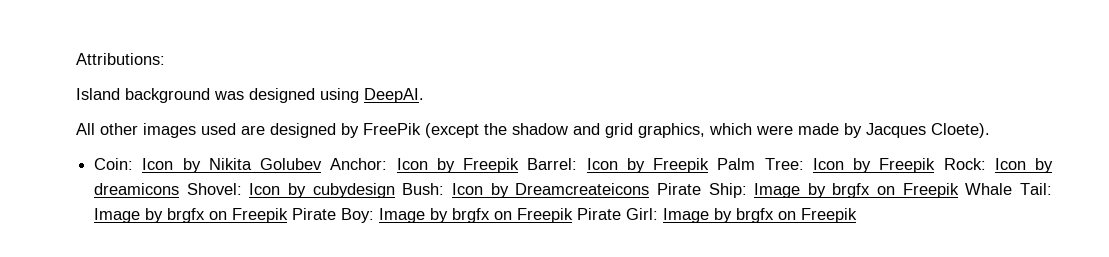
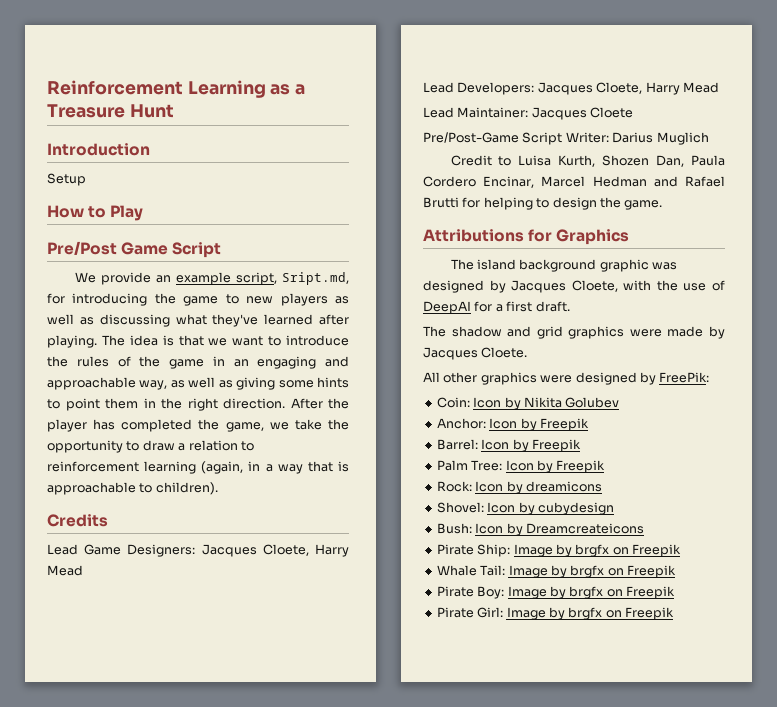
[76,53,165,65] [76,88,424,103] [76,123,507,138] Attributions: // Island background was designed using DeepAI. // All other images used are designed by FreePik (except the -> [47,80,306,98] [47,104,174,118] [47,143,150,156] [47,173,86,186] [47,205,144,221] [47,241,222,258] [74,272,349,285] [47,293,349,306] [47,314,349,327] [47,335,349,348] [47,356,349,369] [47,377,349,390] [47,398,349,411] [47,419,349,432] [47,440,254,453] [47,461,349,474] [47,482,218,495] [47,514,108,527] [47,544,349,557] [47,565,83,576] [423,82,719,95] [423,107,634,120] [423,132,709,145] [450,155,725,167] [423,176,725,188] [423,197,663,210] [423,229,630,245] [450,259,678,272] [423,280,725,293] [423,301,570,314] [423,326,446,337] Reinforcement Learning as a Treasure Hunt // Introduction // Setup // How to Play // Pre/Post Game Script // We provide an example script, Sript.md, for introducing the game to new players as well as discussing what they've learned after playing. The idea is that we want to introduce the rules of the game in an engaging and approachable way, as well as giving some hints to point them in the right direction. After the player has completed the game, we take the opportunity to draw a relation to reinforcement learning (again, in a way that is approachable to children). // Credits // Lead Game Designers: Jacques Cloete, Harry Mead // Lead Developers: Jacques Cloete, Harry Mead // Lead Maintainer: Jacques Cloete // Pre/Post-Game Script Writer: Darius Muglich // Credit to Luisa Kurth, Shozen Dan, Paula Cordero Encinar, Marcel Hedman and Rafael Brutti for helping to design the game. // Attributions for Graphics // The island background graphic was designed by Jacques Cloete, with the use of DeepAI for a first draft. // The
[638,123,752,138] graphics, which -> [568,326,625,339] graphics
[931,123,990,138] Cloete). -> [481,347,528,358] [423,372,710,385] Cloete. // All other graphics were designed by FreePik:
(323, 164) none -> (620, 402) //
(520, 165) none -> (589, 424) //
(710, 165) none -> (581, 445) //
(936, 165) none -> (606, 466) //
(180, 189) none -> (602, 486) //
(395, 190) none -> (614, 508) //
(650, 189) none -> (644, 528) //
(959, 190) none -> (681, 550) //
(289, 215) none -> (676, 571) //
(574, 215) none -> (675, 592) //

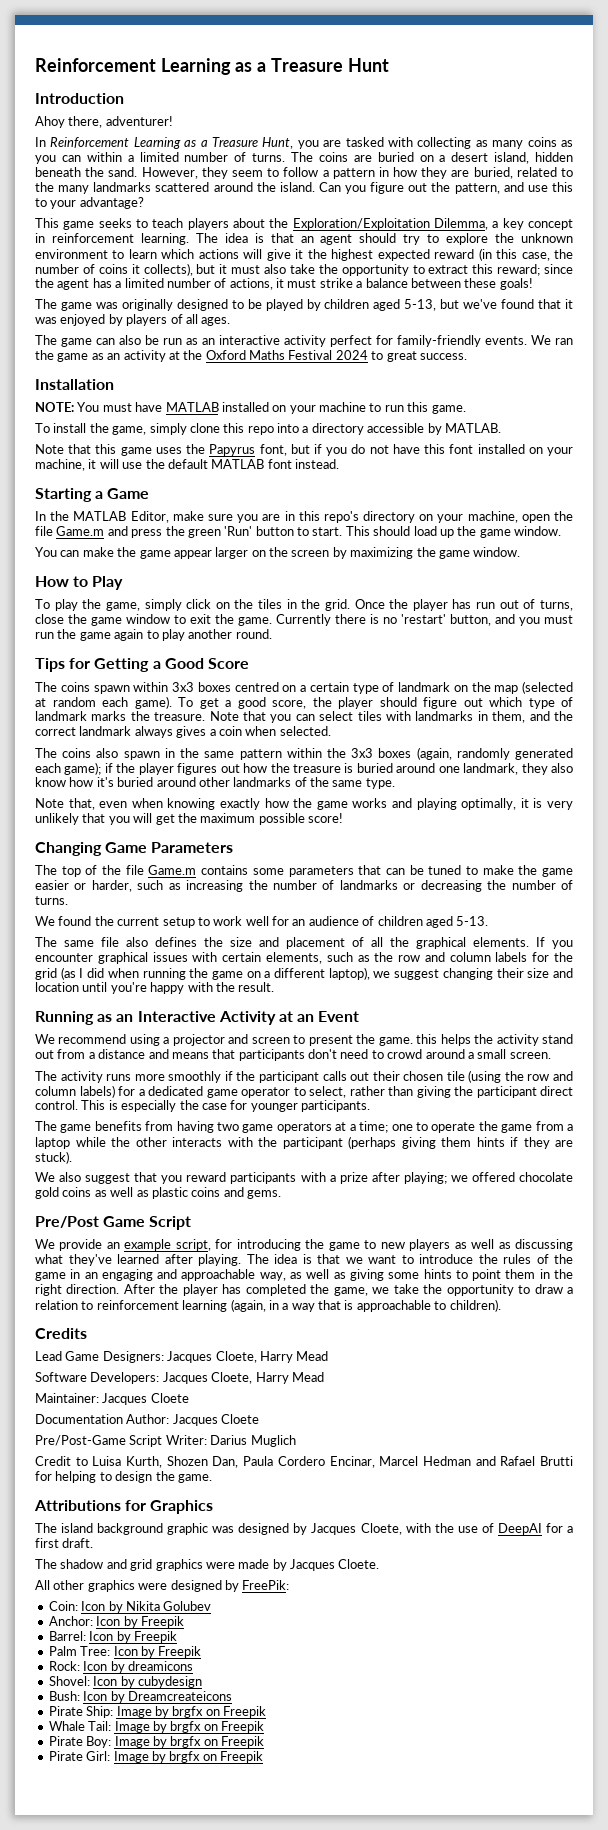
[47,173,86,186] [47,205,144,221] Setup // How to Play -> [35,116,173,128] [35,137,573,149] [35,152,573,164] [35,167,573,179] [35,182,573,194] [35,197,144,209] [35,218,573,230] [35,233,574,245] [35,248,573,261] [35,263,573,276] [35,278,533,290] [35,299,573,311] [35,314,231,326] [35,335,573,347] [35,350,467,362] [35,379,114,390] [35,402,466,414] [35,423,501,435] [35,444,574,456] [35,459,339,471] [35,488,150,502] [35,511,573,523] [35,526,561,538] [35,547,521,559] [35,576,124,590] [35,599,574,611] [35,614,573,626] [35,629,272,641] [35,658,249,672] [35,681,573,694] [35,696,573,709] [35,711,573,723] [35,726,331,738] [35,747,574,760] [35,762,573,775] [35,777,395,789] [35,798,574,810] [35,813,343,825] [35,842,234,856] [35,865,573,877] [35,880,574,892] [35,896,68,905] [35,916,489,928] [35,937,573,949] [35,952,573,964] [35,967,573,980] [35,982,275,994] [35,1011,360,1025] [35,1034,573,1046] [35,1049,551,1061] [35,1070,573,1083] [35,1085,573,1098] [35,1100,370,1112] [35,1121,574,1133] [35,1136,573,1149] [35,1151,72,1164] [35,1172,573,1184] [35,1187,281,1199] Ahoy there, adventurer! // In Reinforcement Learning as a Treasure Hunt, you are tasked with collecting as many coins as you can within a limited number of turns. The coins are buried on a desert island, hidden beneath the sand. However, they seem to follow a pattern in how they are buried, related to the many landmarks scattered around the island. Can you figure out the pattern, and use this to your advantage? // This game seeks to teach players about the Exploration/Exploitation Dilemma, a key concept in reinforcement learning. The idea is that an agent should try to explore the unknown environment to learn which actions will give it the highest expected reward (in this case, the number of coins it collects), but it must also take the opportunity to extract this reward; since the agent has a limited number of actions, it must strike a balance between these goals! // The game was originally designed to be played by children aged 5-13, but we've found that it was enjoyed by players of all ages. // The game can also be run as an interactive activity perfect for family-friendly events. We ran the game as an activity at the Oxford Maths Festival 2024 to great success. // Installation // NOTE: You must have MATLAB installed on your machine to run this game. // To install the game, simply clone this repo into a directory accessible by MATLAB. // Note that this game uses the Papyrus font, but if you do not have this font installed on your machine, it will use the default MATLAB font instead. // Starting a Game // In the MATLAB Editor, make sure you are in this repo's directory on your machine, open the file Game.m and press the green 'Run' button to start. This should load up the game window. // You can make the game appear larger on the screen by maximizing the game window. // How to Play // To play the game, simply click on the tiles in the grid. Once the player has run out of turns, close the game window to exit the game. Currently there is no 'restart' button, and you must run the game again to play another round. // Tips for Getting a Good Score // The coins spawn within 3x3 boxes centred on a certain type of landmark on the map (selected at random each game). To get a good score, the player should figure out which type of landmark marks the treasure. Note that you can select tiles with landmarks in them, and the correct landmark always gives a coin when selected. // The coins also spawn in the same pattern within the 3x3 boxes (again, randomly generated each game); if the player figures out how the treasure is buried around one landmark, they also know how it's buried around other landmarks of the same type. // Note that, even when knowing exactly how the game works and playing optimally, it is very unlikely that you will get the maximum possible score! // Changing Game Parameters // The top of the file Game.m contains some parameters that can be tuned to make the game easier or harder, such as increasing the number of landmarks or decreasing the number of turns. // We found the current setup to work well for an audience of children aged 5-13. // The same file also defines the size and placement of all the graphical elements. If you encounter graphical issues with certain elements, such as the row and column labels for the grid (as I did when running the game on a different laptop), we suggest changing their size and location until you're happy with the result. // Running as an Interactive Activity at an Event // We recommend using a projector and screen to present the game. this helps the activity stand out from a distance and means that participants don't need to crowd around a small screen. // The activity runs more smoothly if the participant calls out their chosen tile (using the row and column labels) for a dedicated game operator to select, rather than giving the participant direct control. This is especially the case for younger participants. // The game benefits from having two game operators at a time; one to operate the game from a laptop while the other interacts with the participant (perhaps giving them hints if they are stuck). // We also suggest that you reward participants with a prize after playing; we offered chocolate gold coins as well as plastic coins and gems.
[282,272,349,285] Sript.md, -> (211, 1245) none
[423,82,454,93] Lead -> [35,1372,87,1382] Software
[423,107,454,118] Lead -> (324, 1377) none
(634, 112) none -> [35,1414,260,1426] // Documentation Author: Jacques Cloete

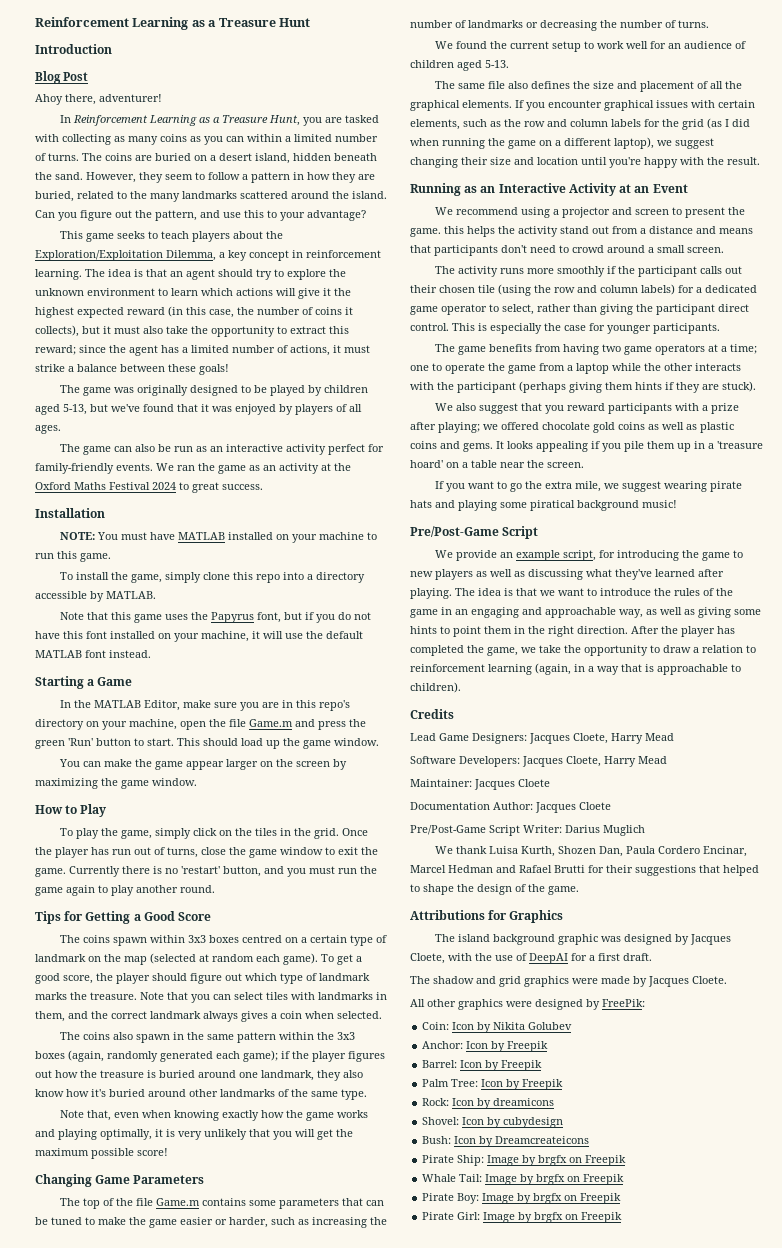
(124, 98) none -> [35,71,89,84] // Blog Post
[35,1216,146,1228] // Pre/Post Game -> [496,441,763,452] [410,460,584,468] [435,481,743,492] [410,500,677,511] [410,526,499,537] It looks appealing if you pile them up in a 'treasure hoard' on a table near the screen. // If you want to go the extra mile, we suggest wearing pirate hats and playing some piratical background music! // Pre/Post-Game
[35,1456,88,1466] Credit to -> [435,846,488,854] We thank
[55,1471,153,1483] helping to design -> [606,865,759,876] [410,884,526,895] their suggestions that helped to shape the design of

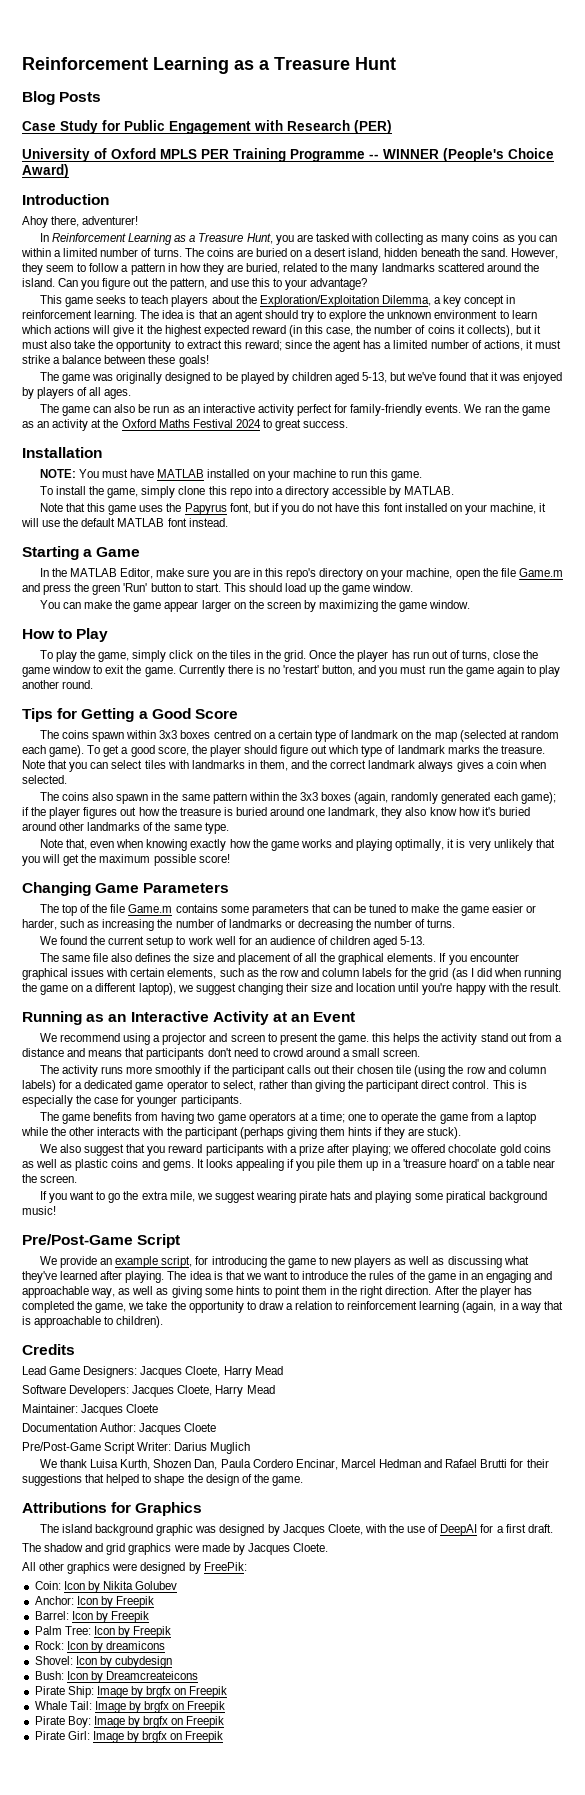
(310, 22) none -> [22,91,102,105] [22,120,392,134] [22,148,554,162] [22,164,69,178] // Blog Posts // Case Study for Public Engagement with Research (PER) // University of Oxford MPLS PER Training Programme -- WINNER (People's Choice Award)
[35,71,89,84] // Blog Post -> (109, 199) none

